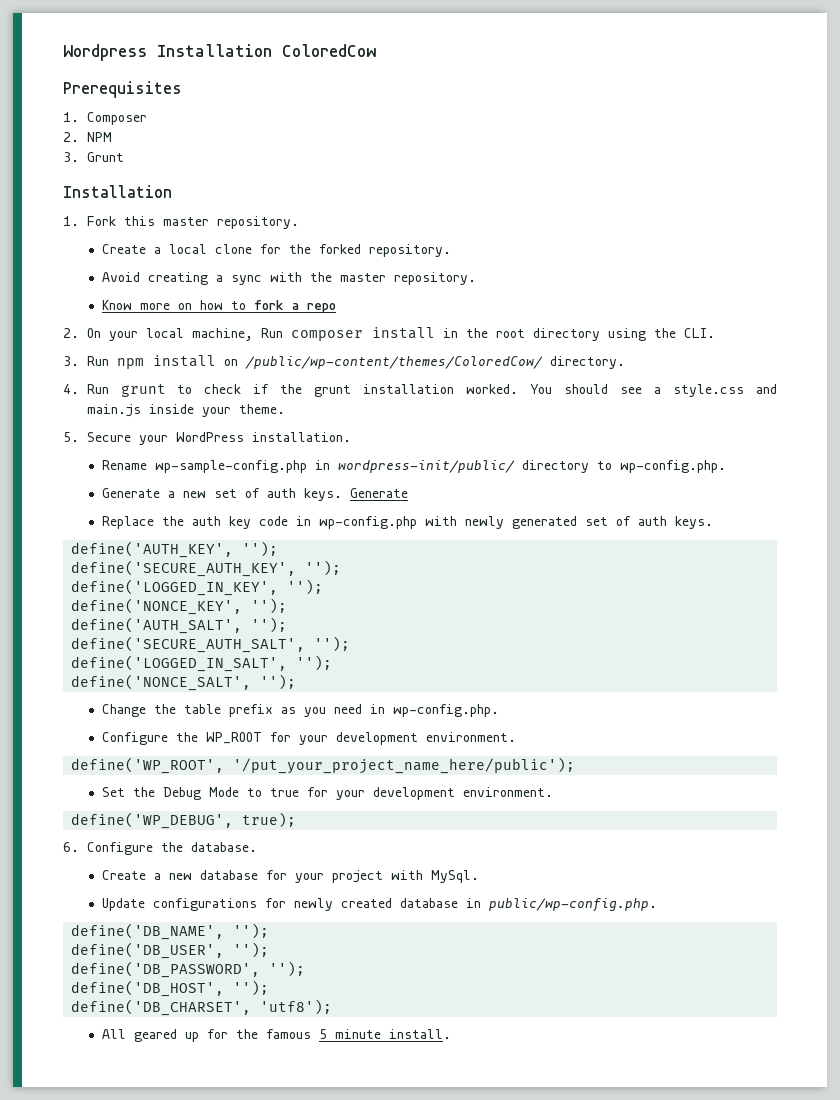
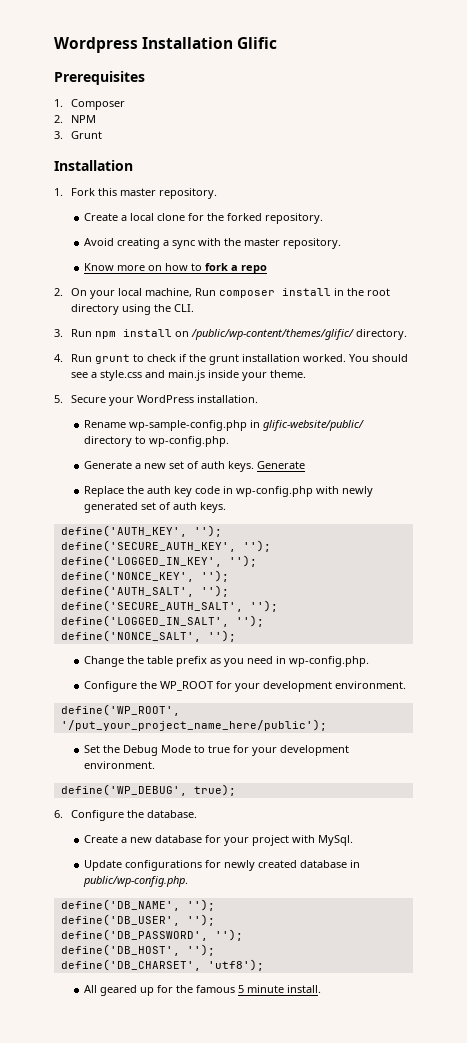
[282,44,376,57] ColoredCow -> [237,37,278,49] Glific
[244,356,543,369] /public/wp-content/themes/ColoredCow/ -> [191,329,355,340] /public/wp-content/themes/glific/
[337,460,515,473] wordpress-init/public/ -> [262,420,364,431] glific-website/public/

